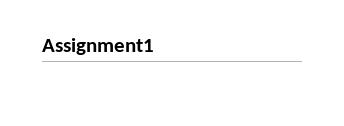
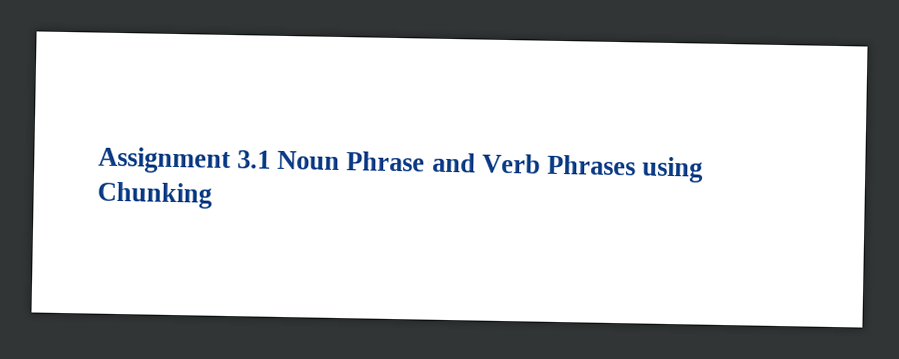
[42,38,154,55] Assignment1 -> [98,146,704,183] [97,181,212,209] Assignment 3.1 Noun Phrase and Verb Phrases using Chunking

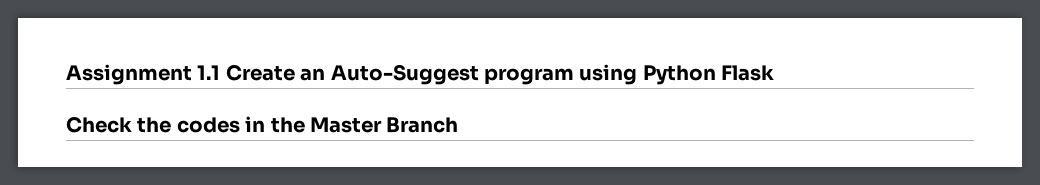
[237,150,704,183] [97,181,212,209] 3.1 Noun Phrase and Verb Phrases using Chunking -> [197,64,775,85] [66,116,459,133] 1.1 Create an Auto-Suggest program using Python Flask // Check the codes in the Master Branch

